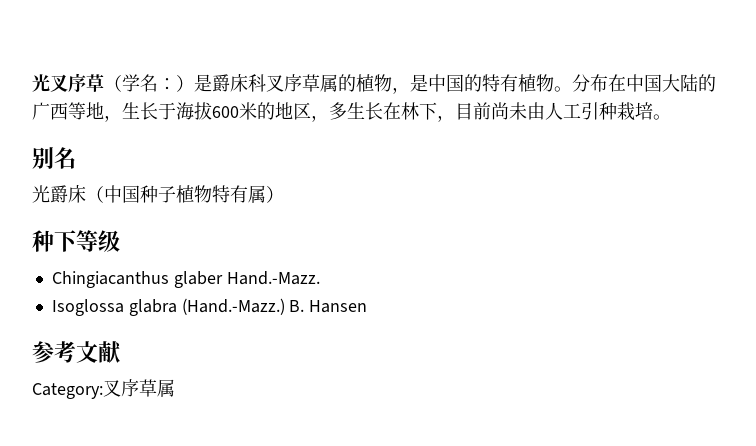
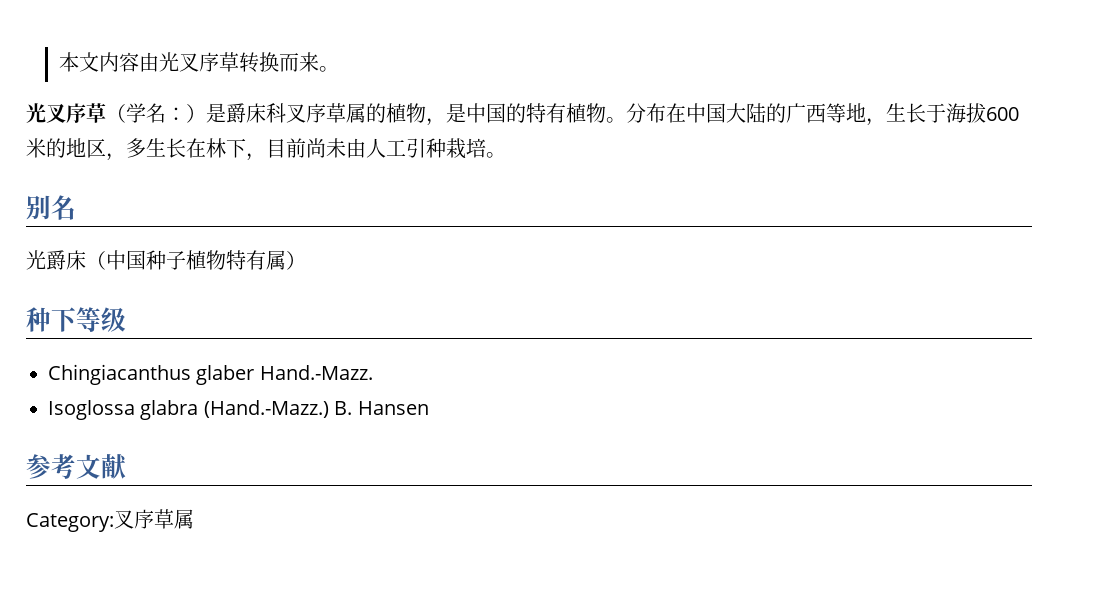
(32, 83) none -> [59,52,340,73] 本文内容由光叉序草转换而来。 //

